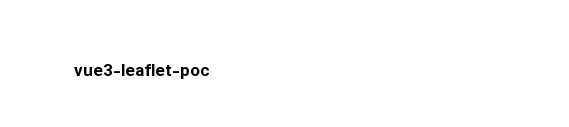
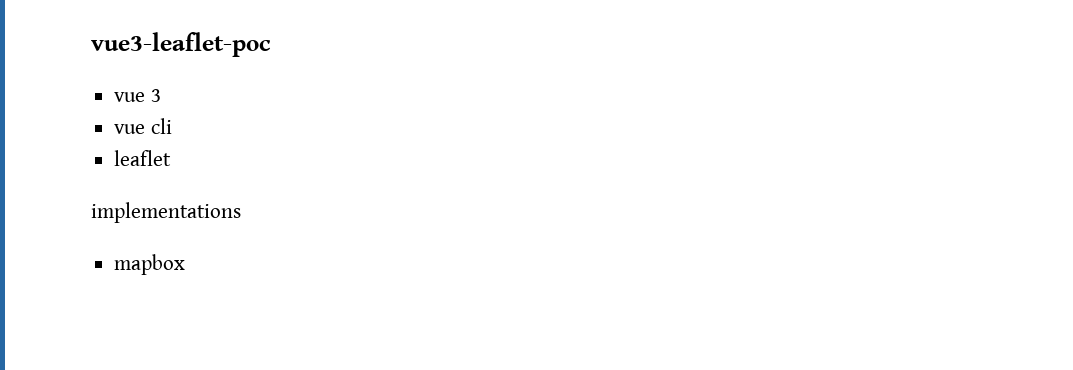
(210, 71) none -> [114,89,161,102] [114,118,172,134] [114,150,172,166] [91,202,241,223] [114,254,186,275] // vue 3 // vue cli // leaflet // implementations // mapbox

